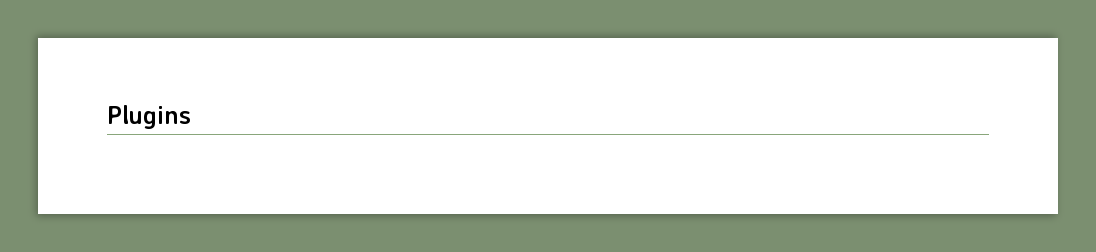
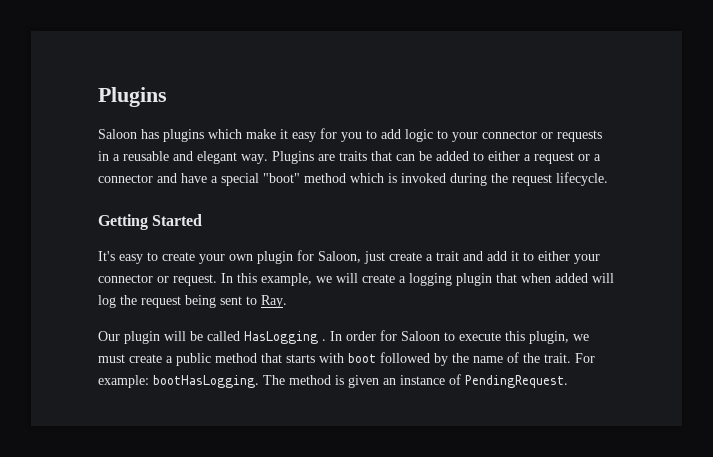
[107,105,191,129] Plugins -> [98,87,167,107] [98,128,602,142] [98,151,601,164] [98,172,608,186] [98,214,203,230] [98,250,600,264] [98,273,614,286] [98,295,287,308] [98,330,589,344] [98,352,595,366] [98,374,568,388] Plugins // Saloon has plugins which make it easy for you to add logic to your connector or requests in a reusable and elegant way. Plugins are traits that can be added to either a request or a connector and have a special "boot" method which is invoked during the request lifecycle. // Getting Started // It's easy to create your own plugin for Saloon, just create a trait and add it to either your connector or request. In this example, we will create a logging plugin that when added will log the request being sent to Ray. // Our plugin will be called HasLogging . In order for Saloon to execute this plugin, we must create a public method that starts with boot followed by the name of the trait. For example: bootHasLogging. The method is given an instance of PendingRequest.

